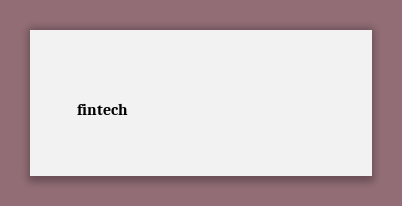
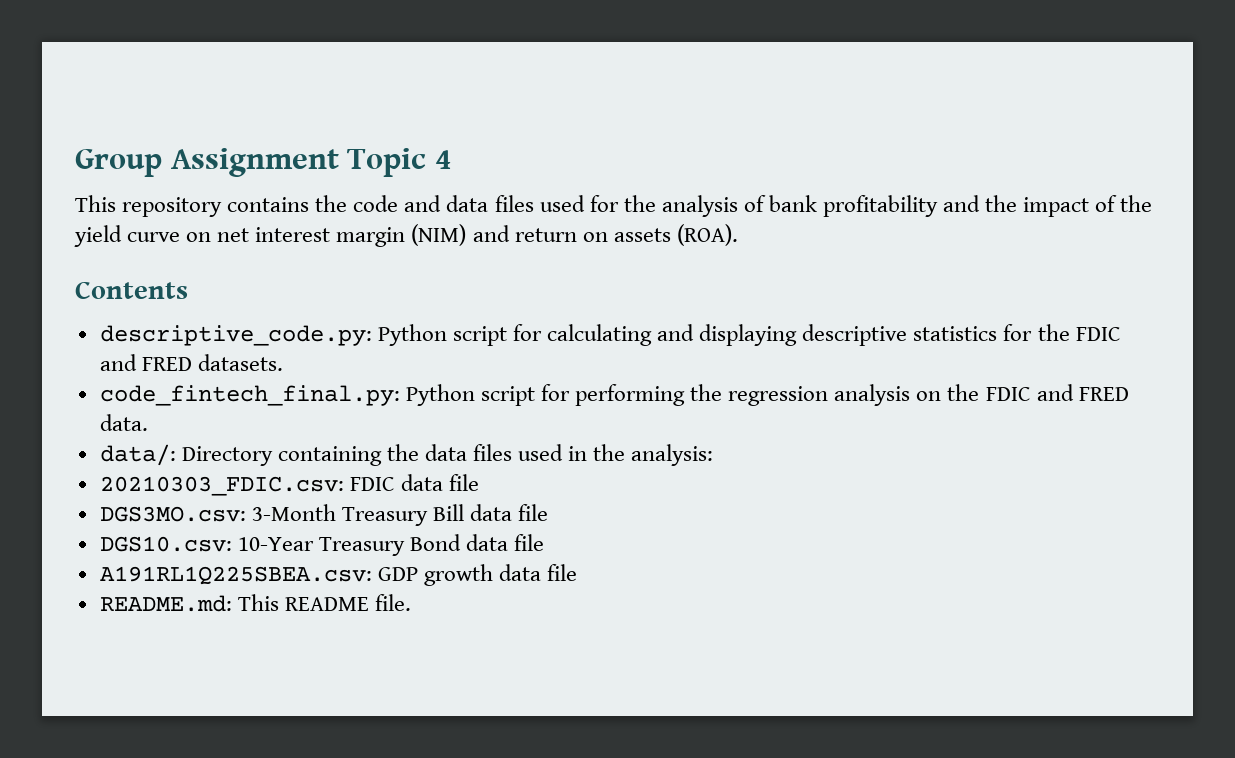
[77,103,128,115] fintech -> [75,148,452,177] [75,195,1153,217] [74,224,738,247] [75,281,188,299] [99,324,1121,346] [99,354,283,371] [99,384,1129,406] [99,414,148,431] [99,444,714,466] [99,474,479,496] [99,504,549,526] [99,534,545,556] [99,564,578,586] [99,594,411,612] Group Assignment Topic 4 // This repository contains the code and data files used for the analysis of bank profitability and the impact of the yield curve on net interest margin (NIM) and return on assets (ROA). // Contents // descriptive_code.py: Python script for calculating and displaying descriptive statistics for the FDIC and FRED datasets. // code_fintech_final.py: Python script for performing the regression analysis on the FDIC and FRED data. // data/: Directory containing the data files used in the analysis: // 20210303_FDIC.csv: FDIC data file // DGS3MO.csv: 3-Month Treasury Bill data file // DGS10.csv: 10-Year Treasury Bond data file // A191RL1Q225SBEA.csv: GDP growth data file // README.md: This README file.

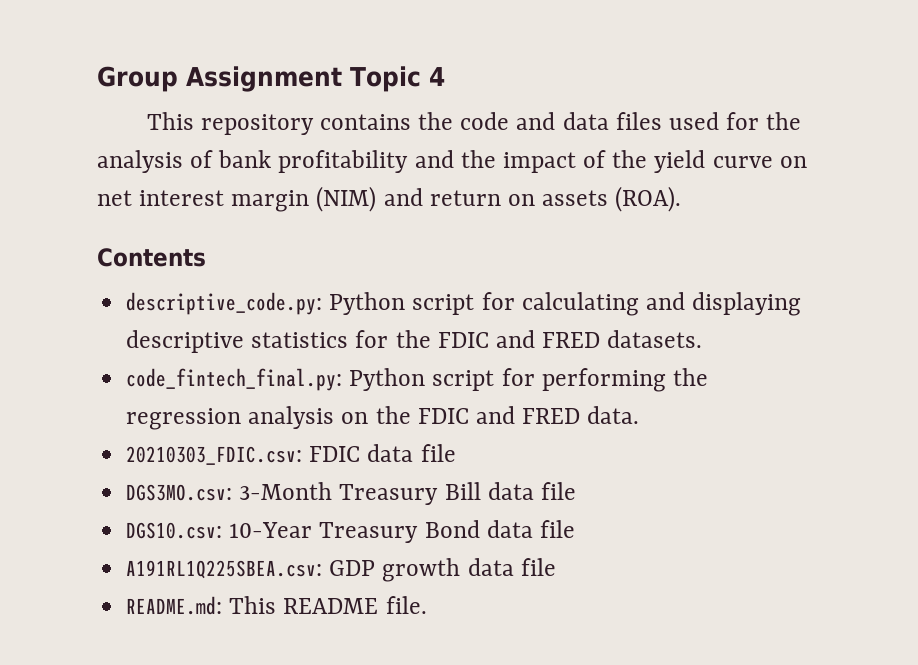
[99,444,714,466] // data/: Directory containing the data files used in the analysis: -> (640, 415) none

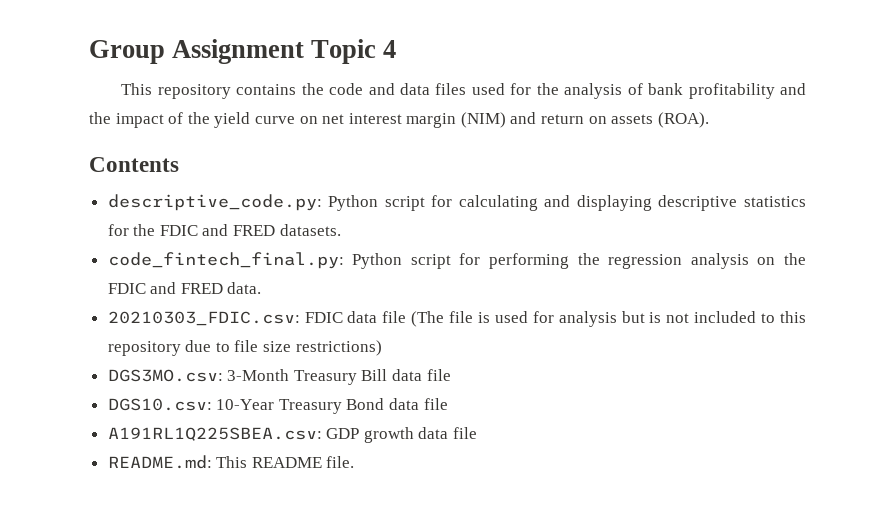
(456, 453) none -> [411,311,806,327] [107,340,382,356] (The file is used for analysis but is not included to this repository due to file size restrictions)

